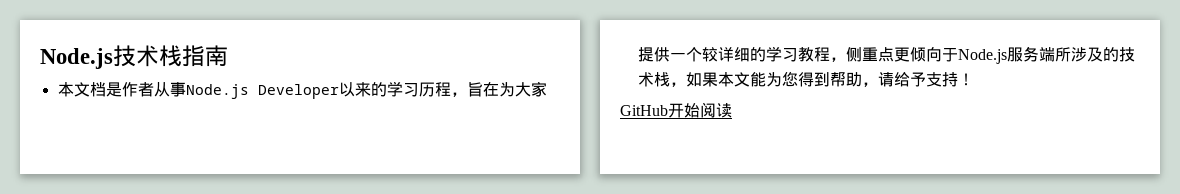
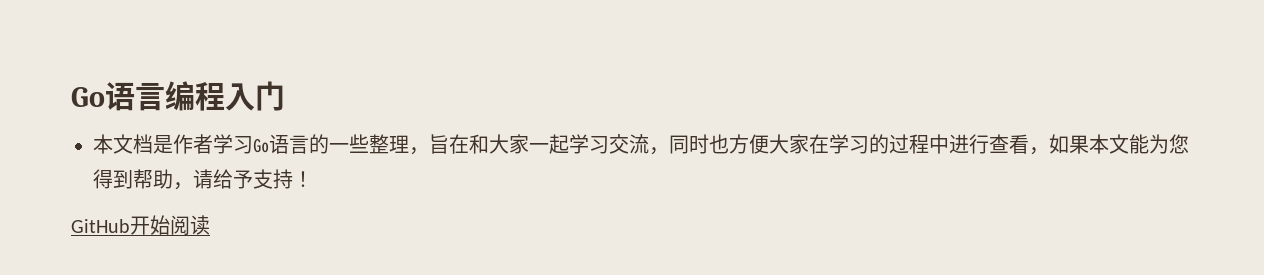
[40,45,228,69] Node.js技术栈指南 -> [71,81,285,111] Go语言编程入门
[153,81,547,99] [637,46,1135,64] [637,72,670,87] 从事Node.js Developer以来的学习历程，旨在为大家提供一个较详细的学习教程，侧重点更倾向于Node.js服务端所涉及的技术栈 -> [213,134,1029,155] 学习Go语言的一些整理，旨在和大家一起学习交流，同时也方便大家在学习的过程中进行查看

